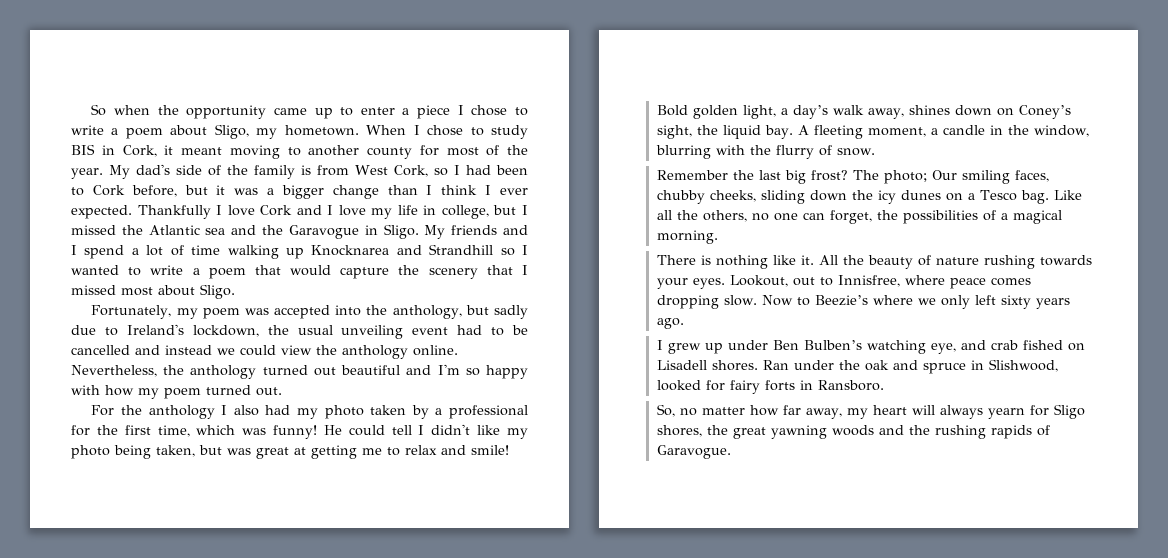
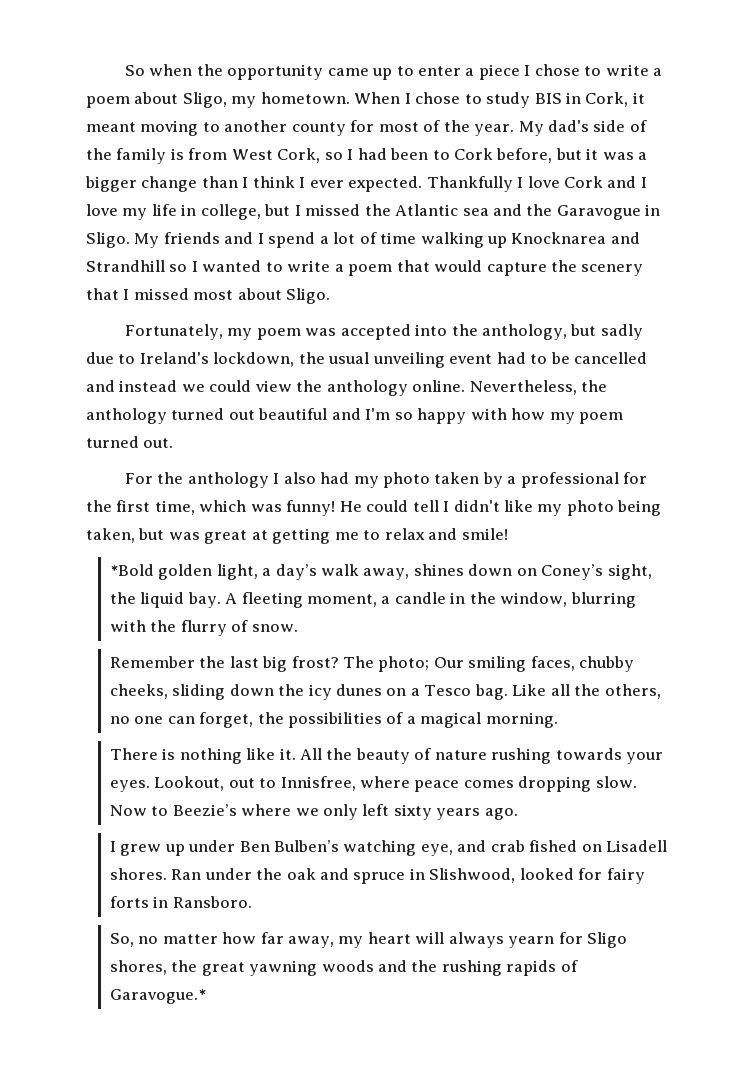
[656,105,688,116] Bold -> [109,564,154,576] *Bold
[656,445,731,459] Garavogue. -> [109,989,206,1004] Garavogue.*

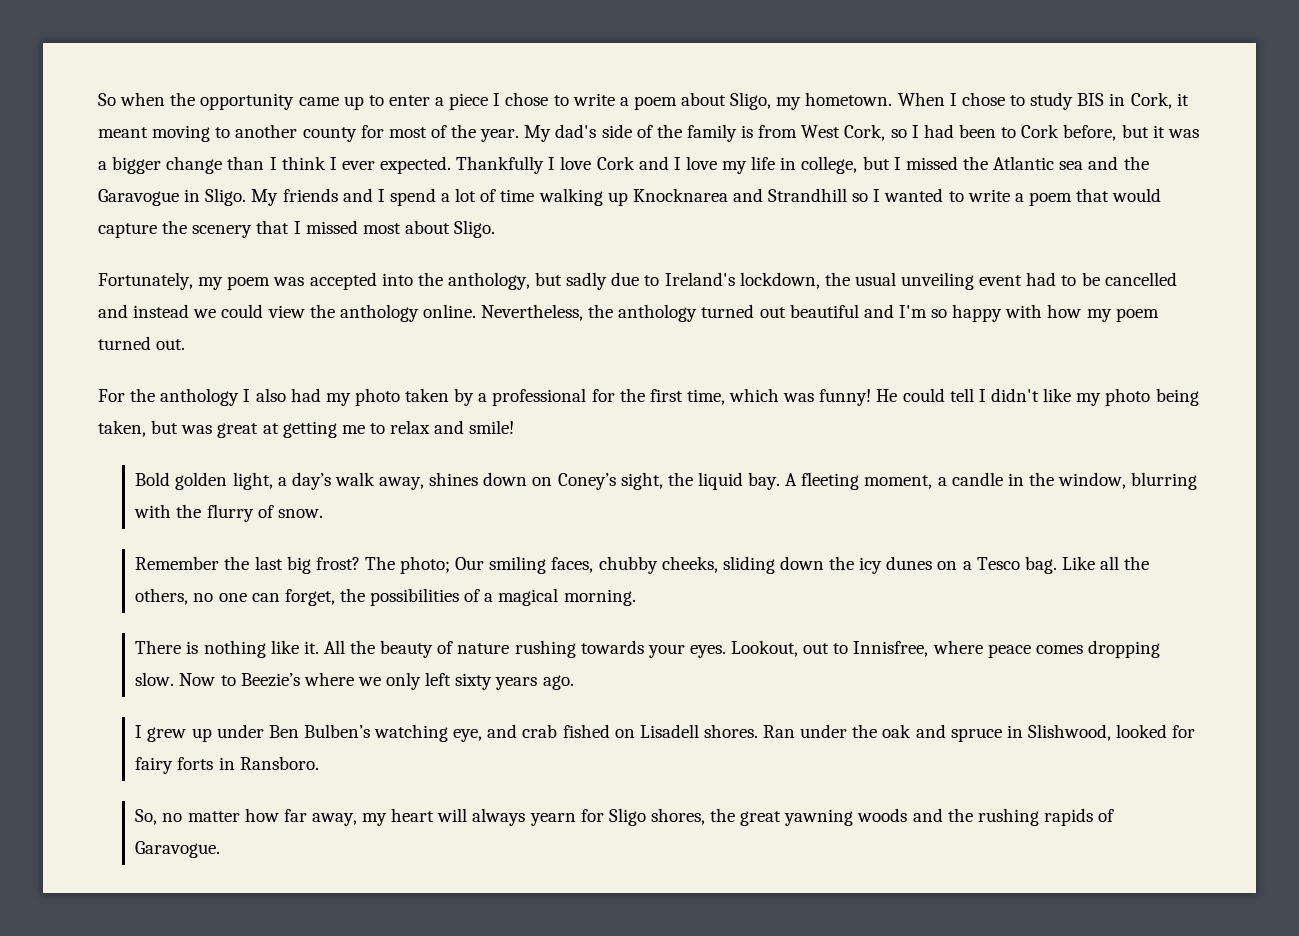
[109,564,154,576] *Bold -> [135,472,171,486] Bold
[109,989,206,1004] Garavogue.* -> [135,841,221,858] Garavogue.

